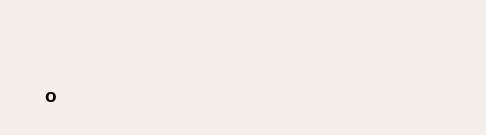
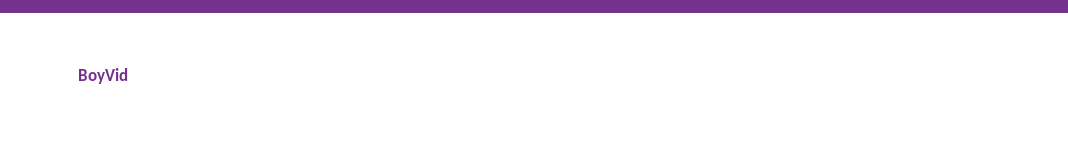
[45,92,57,102] o -> [78,68,128,84] BoyVid

